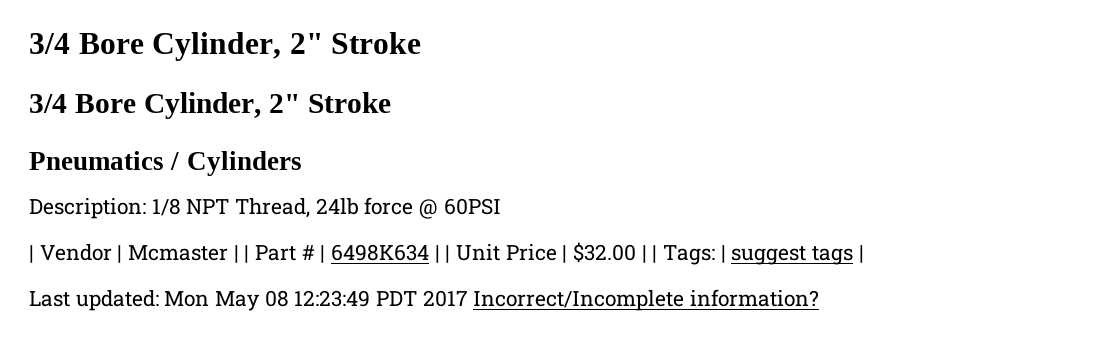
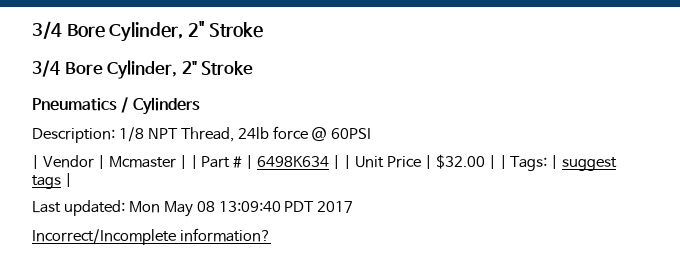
[294,290,371,307] 12:23:49 -> [218,201,281,212] 13:09:40
(468, 298) none -> (354, 207) //

